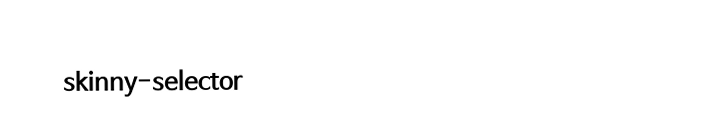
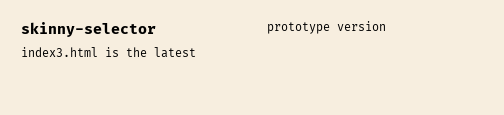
(244, 83) none -> [21,47,196,58] [267,21,386,34] // index3.html is the latest prototype version

